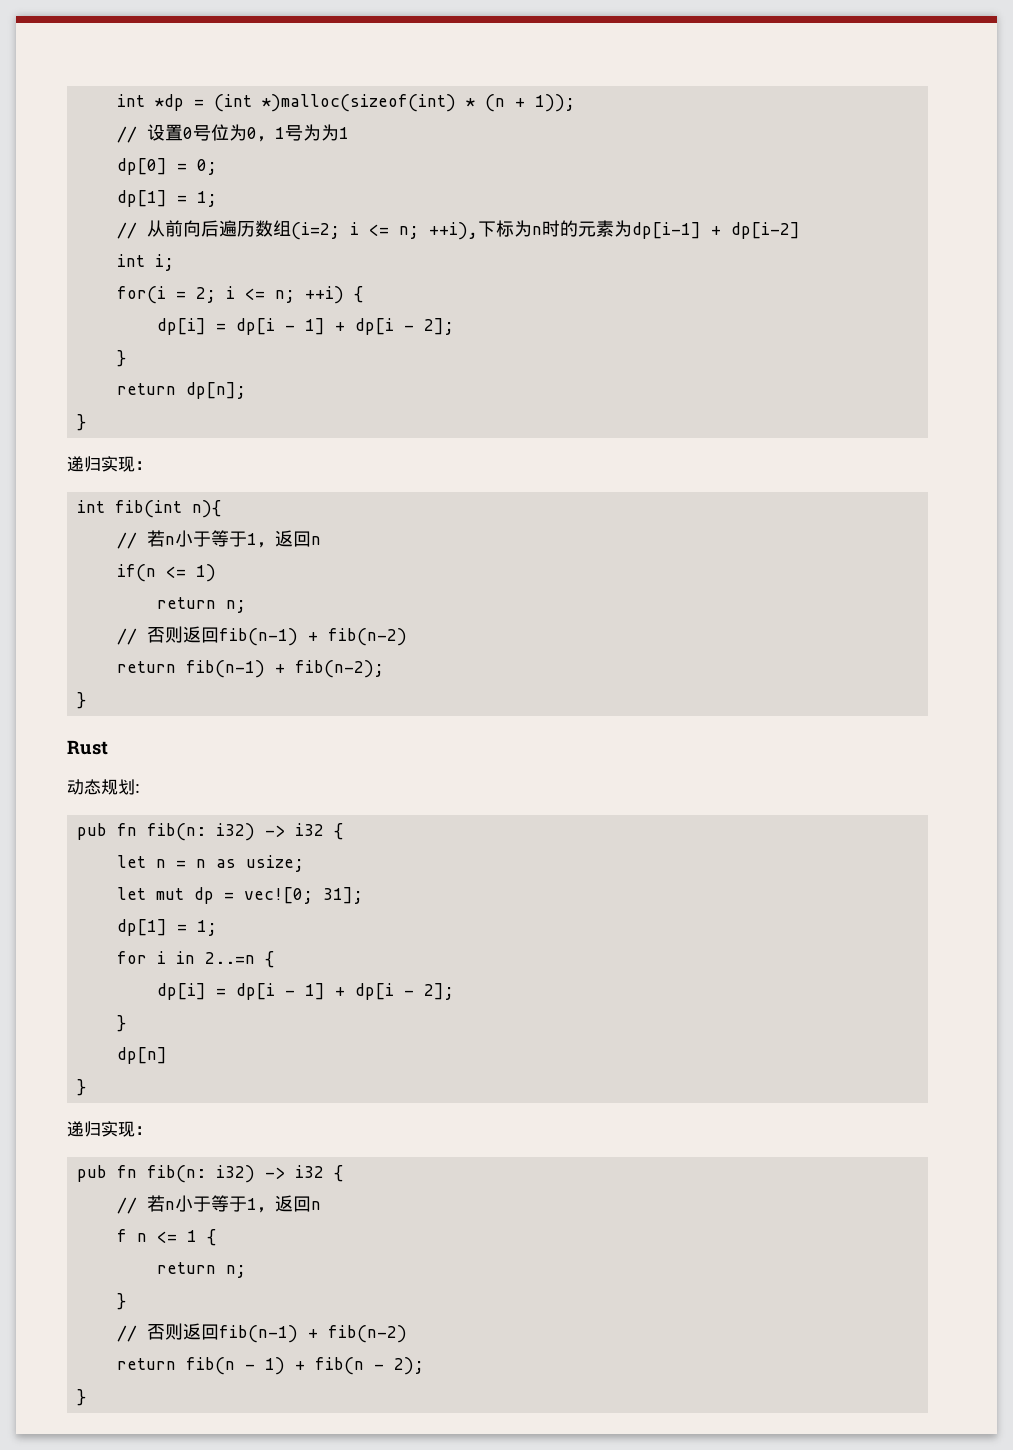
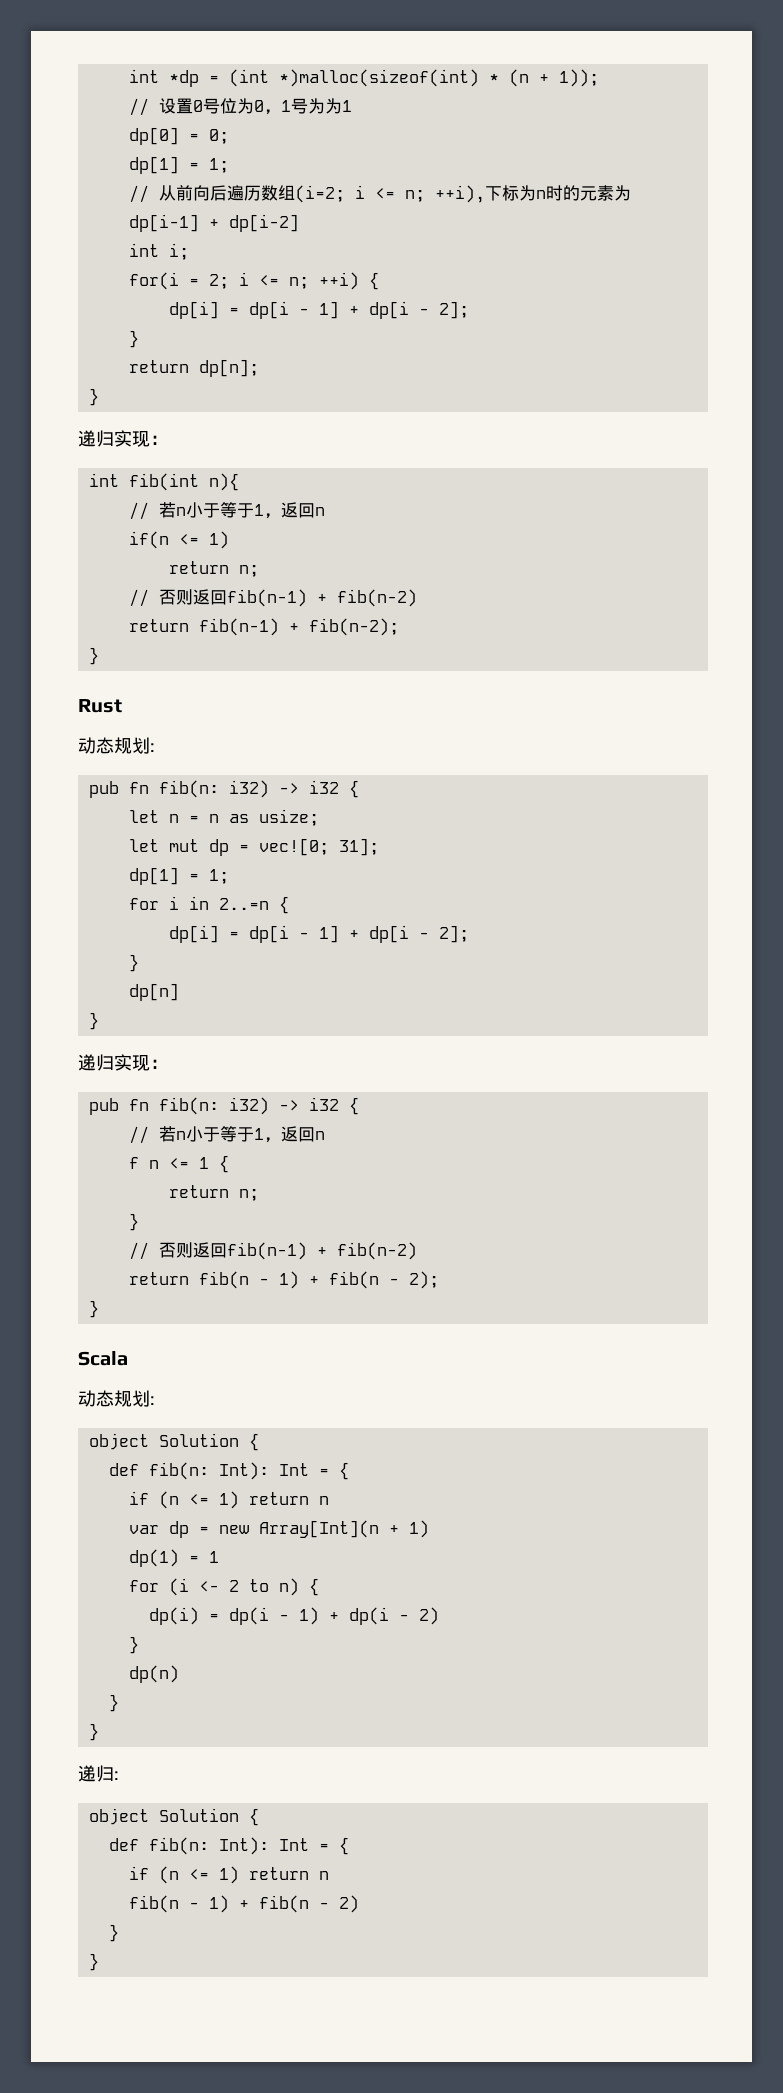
(87, 1397) none -> [78,1351,128,1366] [78,1390,155,1407] [88,1433,259,1451] [108,1462,349,1480] [128,1491,329,1509] [128,1520,429,1538] [128,1549,219,1567] [128,1578,319,1596] [148,1607,439,1625] [128,1636,139,1654] [128,1665,179,1683] [108,1694,119,1712] [88,1723,99,1741] [78,1765,119,1782] [88,1808,259,1826] [108,1837,349,1855] [128,1866,329,1884] [128,1895,359,1913] [108,1924,119,1942] [88,1953,99,1971] // Scala // 动态规划: // object Solution { // def fib(n: Int): Int = { // if (n <= 1) return n // var dp = new Array[Int](n + 1) // dp(1) = 1 // for (i <- 2 to n) { // dp(i) = dp(i - 1) + dp(i - 2) // } // dp(n) // } // } // 递归: // object Solution { // def fib(n: Int): Int = { // if (n <= 1) return n // fib(n - 1) + fib(n - 2) // } // }

